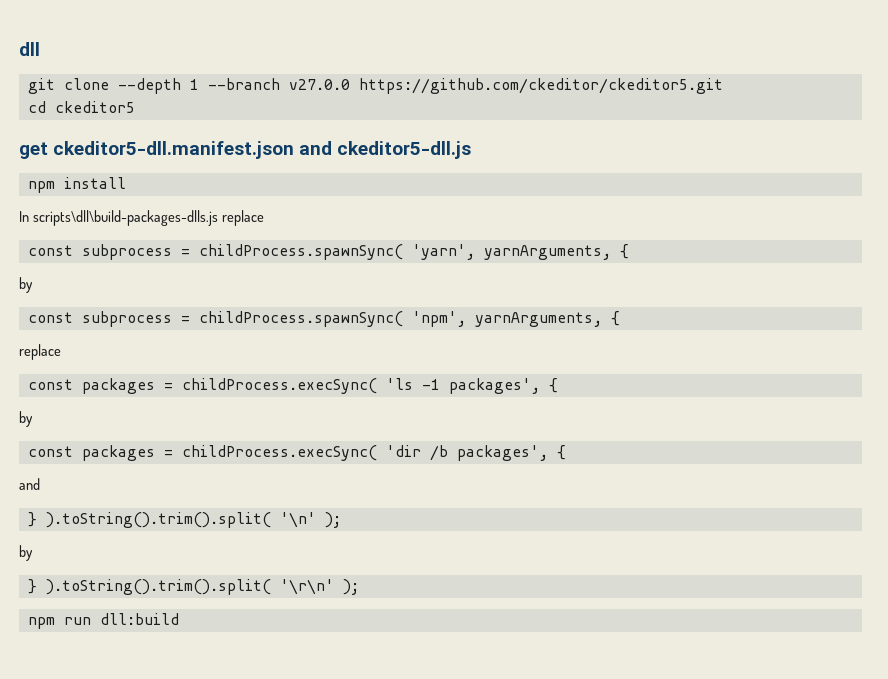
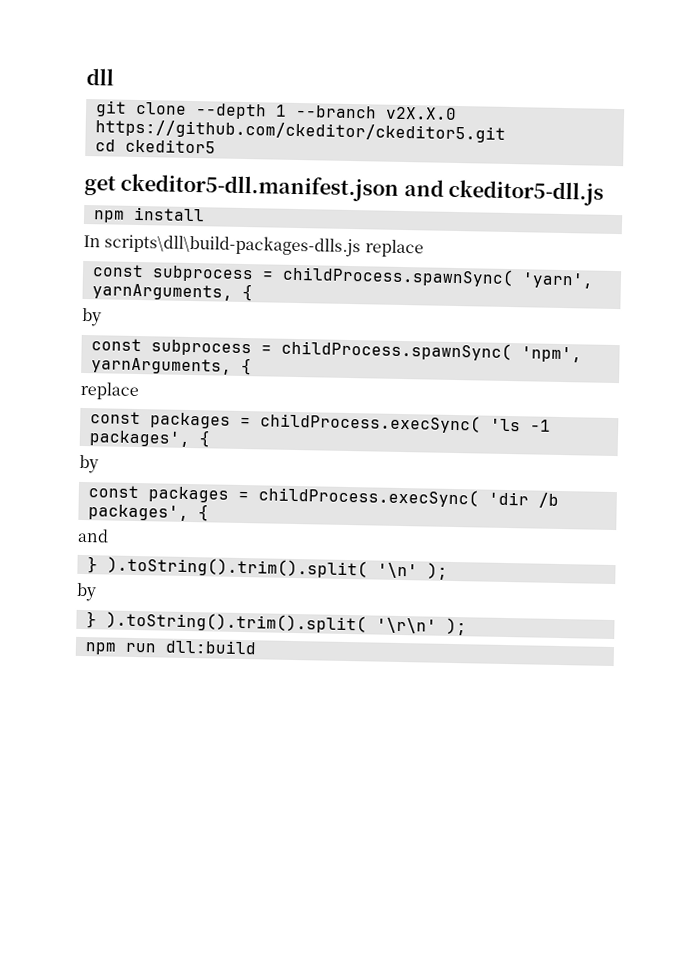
[288,79,350,90] v27.0.0 -> [384,106,457,120] v2X.X.0

